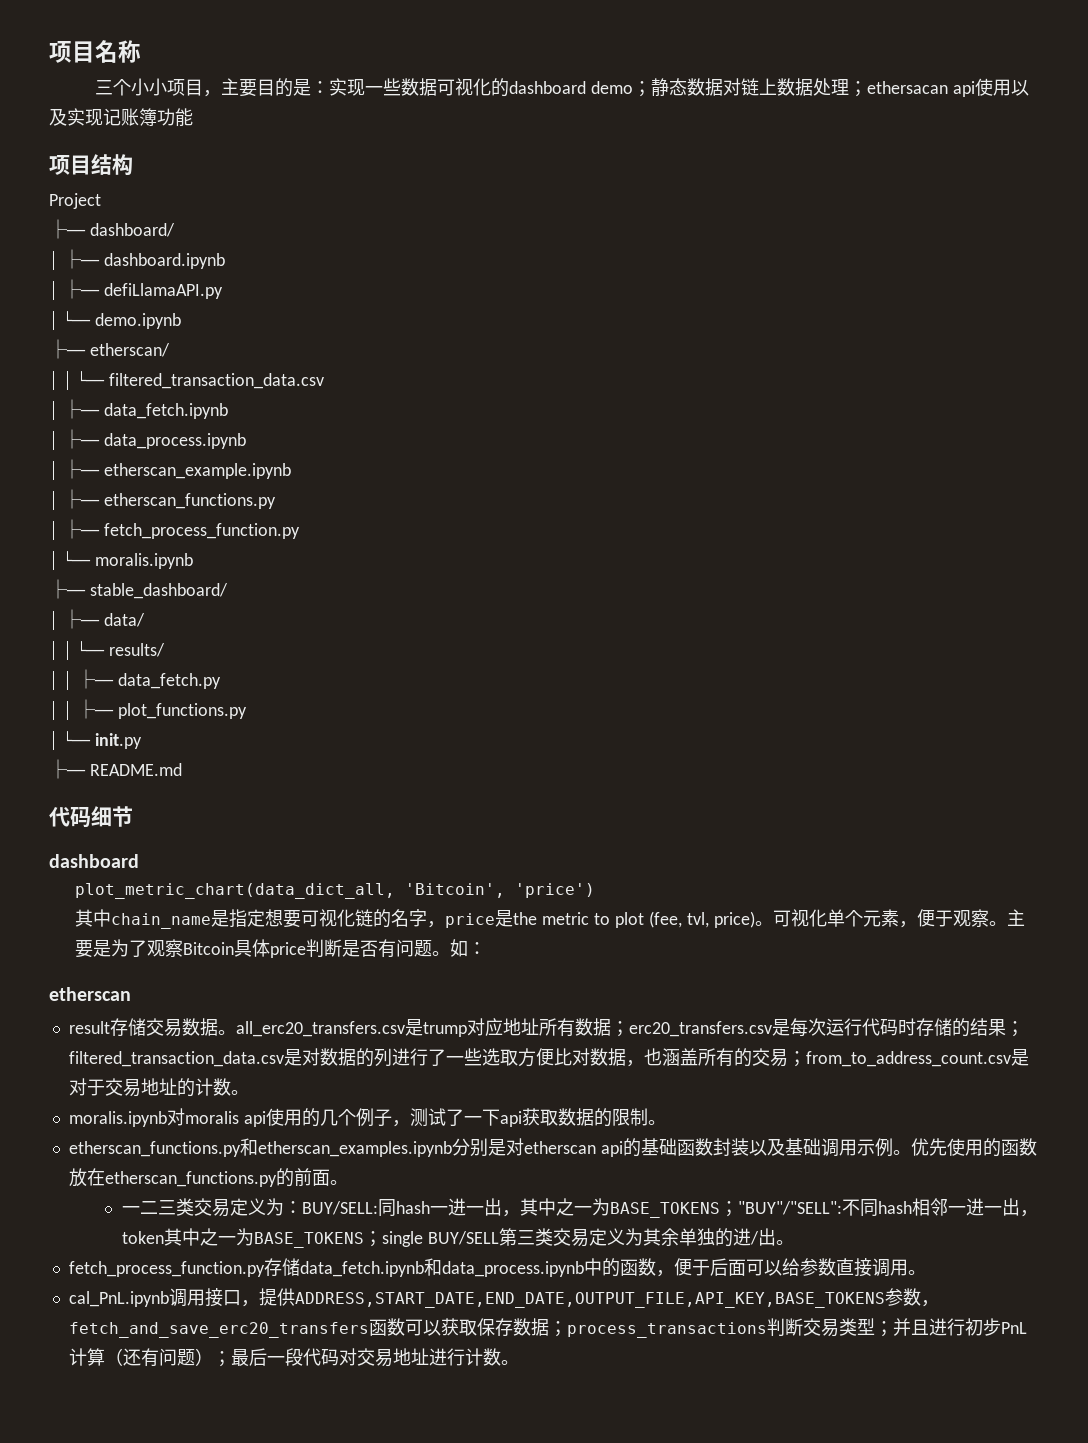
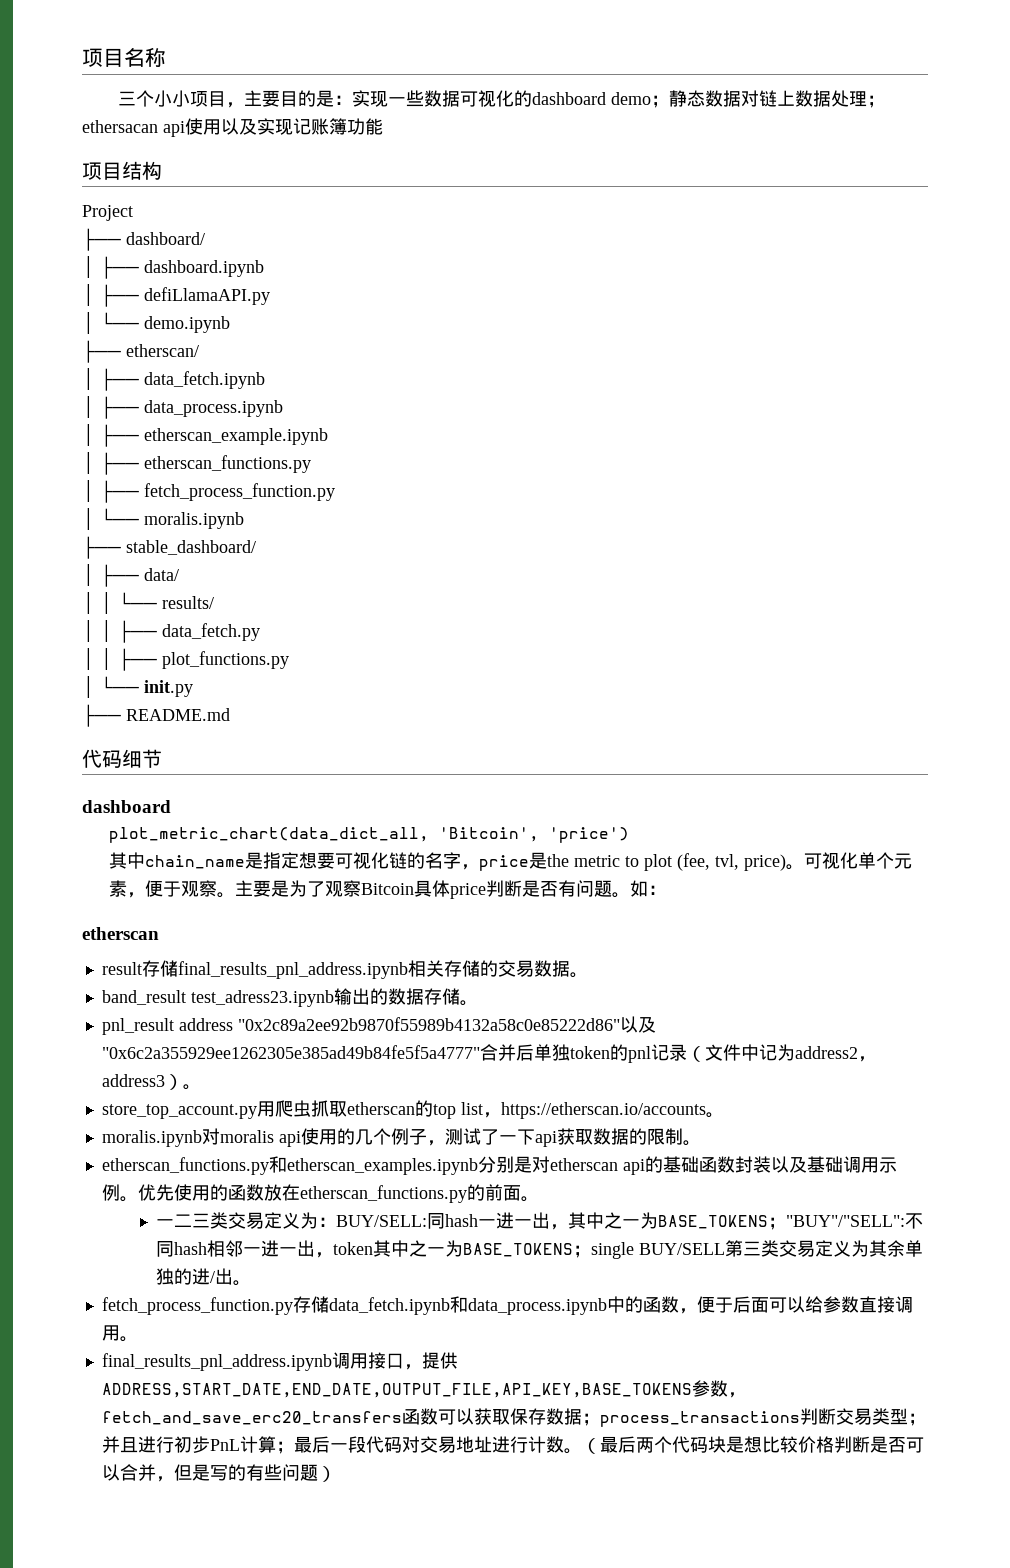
[49,371,324,390] // │ │ └── filtered_transaction_data.csv -> (199, 350) none
(146, 1027) none -> [177,960,498,979] final_results_pnl_address.ipynb相关存储的
[235,1018,1024,1037] [68,1048,1029,1067] [68,1078,231,1097] all_erc20_transfers.csv是trump对应地址所有数据；erc20_transfers.csv是每次运行代码时存储的结果；filtered_transaction_data.csv是对数据的列进行了一些选取方便比对数据，也涵盖所有的交易；from_to_address_count.csv是对于交易地址的计数 -> [101,988,478,1007] [101,1016,656,1035] [101,1044,876,1063] [101,1074,201,1090] [101,1100,706,1119] // band_result test_adress23.ipynb输出的数据存储。 // pnl_result address "0x2c89a2ee92b9870f55989b4132a58c0e85222d86"以及"0x6c2a355929ee1262305e385ad49b84fe5f5a4777"合并后单独token的pnl记录（文件中记为address2，address3）。 // store_top_account.py用爬虫抓取etherscan的top list，https://etherscan.io/accounts
[68,1291,169,1307] cal_PnL.ipynb -> [101,1353,332,1371] final_results_pnl_address.ipynb
[104,1348,213,1367] （还有问题） -> (276, 1444) none
(519, 1362) none -> [581,1436,924,1454] [101,1464,336,1482] （最后两个代码块是想比较价格判断是否可以合并，但是写的有些问题）

